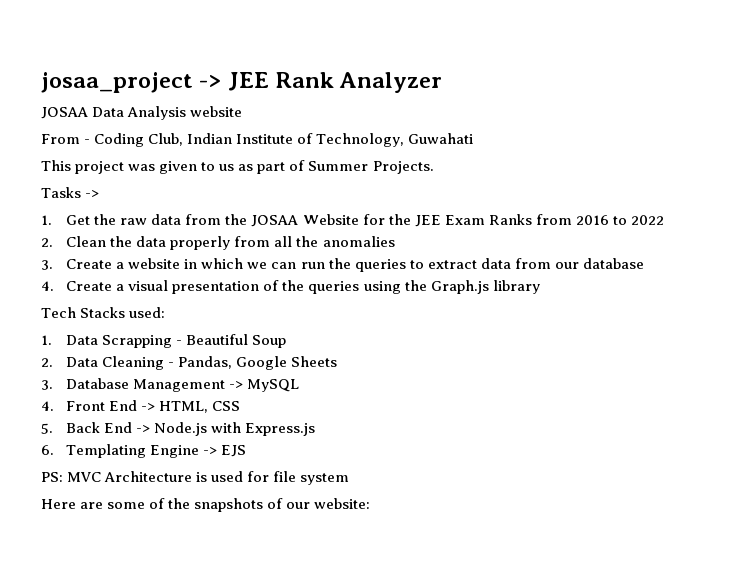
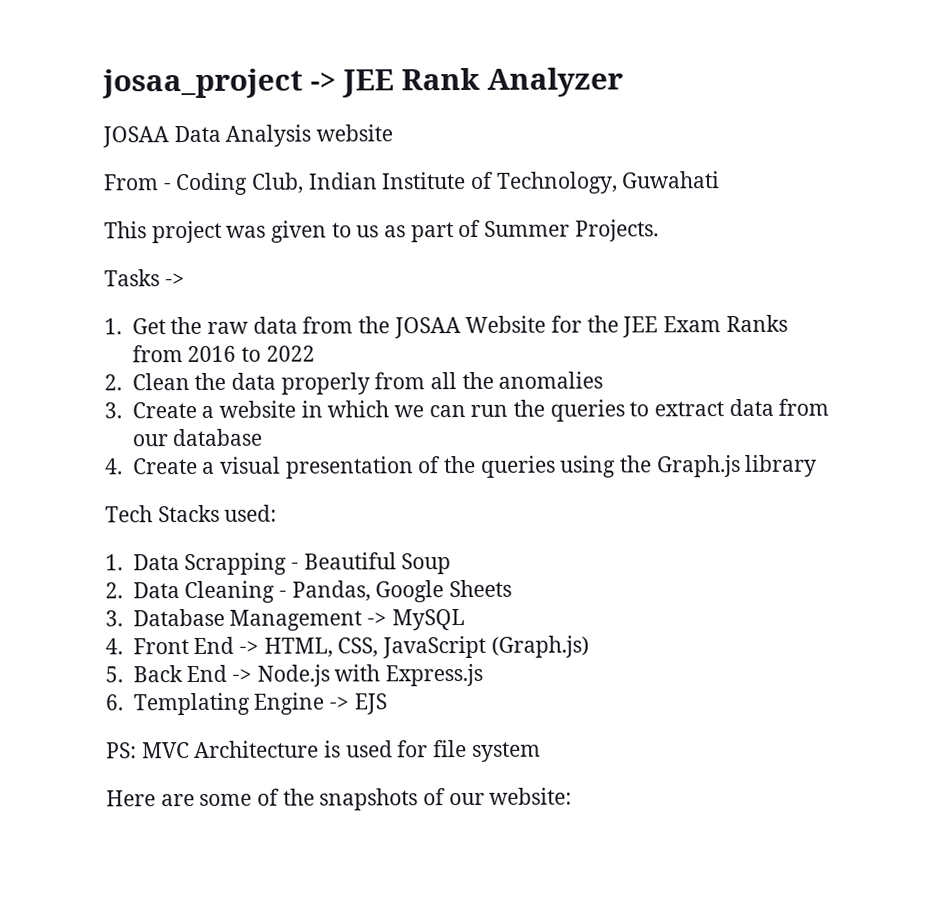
[212,401,241,411] CSS -> [337,635,589,659] CSS, JavaScript (Graph.js)

